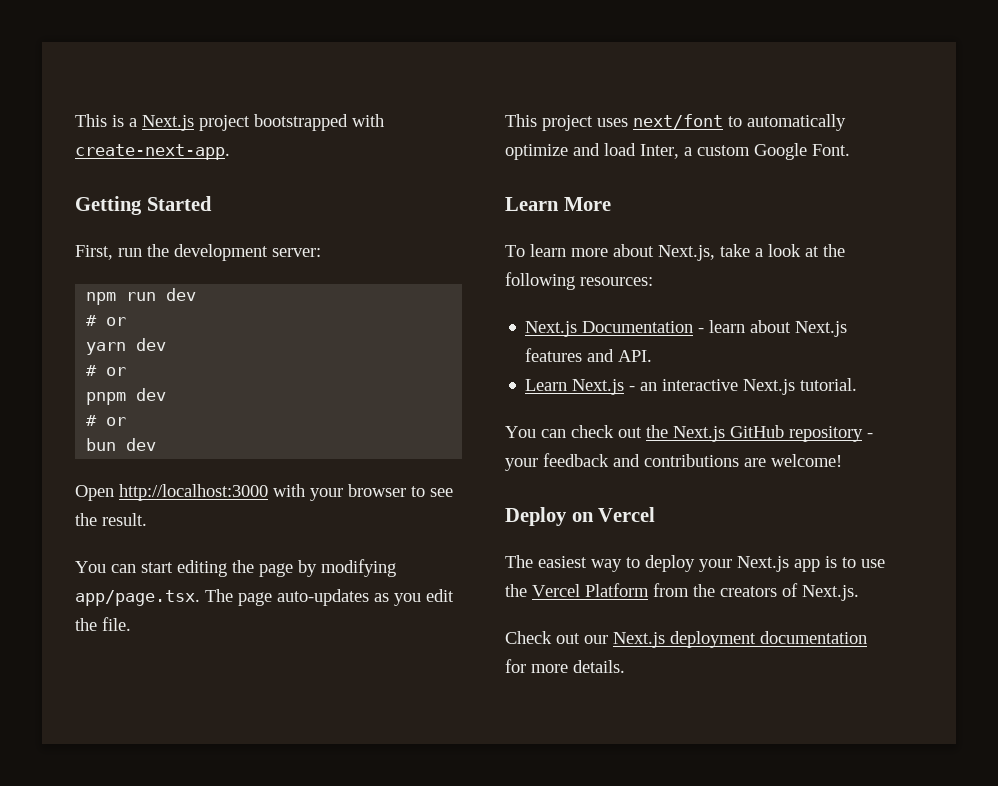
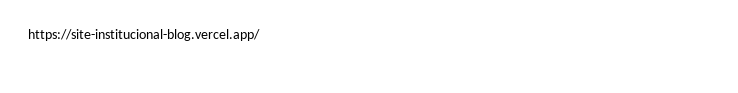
[75,114,384,131] [75,144,230,160] [75,196,212,215] [75,244,321,261] [86,288,197,305] [86,315,127,326] [86,338,167,355] [86,365,127,376] [86,388,167,405] [86,415,127,426] [86,438,157,451] [75,484,453,501] [75,513,147,526] [75,559,396,577] [75,589,454,606] [75,617,131,631] [505,114,846,131] [505,143,850,160] [505,197,611,211] [505,244,845,261] [505,272,653,290] [525,320,848,337] [525,348,653,362] [525,378,858,395] [505,425,873,442] [505,453,842,471] [505,507,656,526] [505,555,885,572] [505,583,859,601] [505,631,867,648] [505,659,625,673] This is a Next.js project bootstrapped with create-next-app. // Getting Started // First, run the development server: // npm run dev // # or // yarn dev // # or // pnpm dev // # or // bun dev // Open http://localhost:3000 with your browser to see the result. // You can start editing the page by modifying app/page.tsx. The page auto-updates as you edit the file. // This project uses next/font to automatically optimize and load Inter, a custom Google Font. // Learn More // To learn more about Next.js, take a look at the following resources: // Next.js Documentation - learn about Next.js features and API. // Learn Next.js - an interactive Next.js tutorial. // You can check out the Next.js GitHub repository - your feedback and contributions are welcome! // Deploy on Vercel // The easiest way to deploy your Next.js app is to use the Vercel Platform from the creators of Next.js. // Check out our Next.js deployment documentation for more details. -> [28,29,260,41] https://site-institucional-blog.vercel.app/

